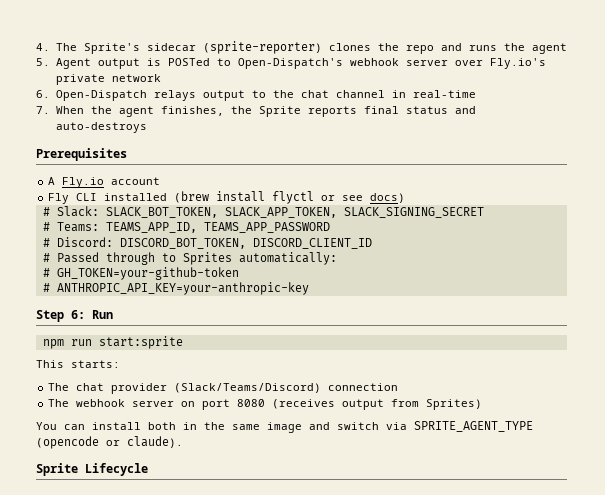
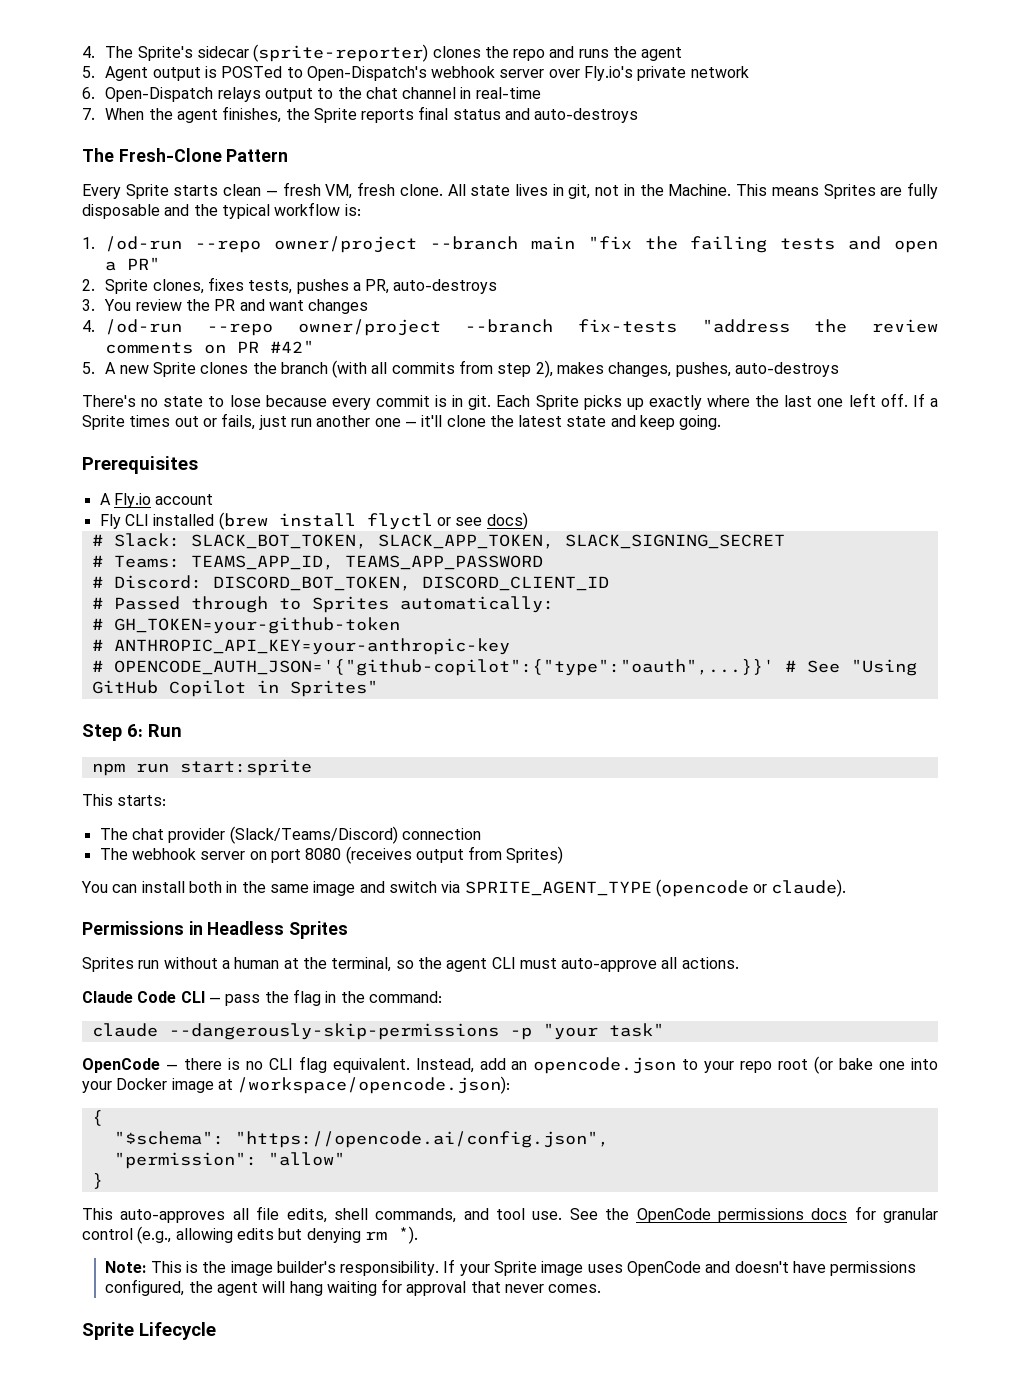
(147, 127) none -> [82,148,289,162] [82,182,939,199] [82,202,361,219] [82,236,938,253] [105,257,161,271] [82,277,498,294] [82,299,369,314] [82,319,939,336] [105,340,315,354] [82,360,840,378] [82,393,939,410] [82,413,722,430] // The Fresh-Clone Pattern // Every Sprite starts clean — fresh VM, fresh clone. All state lives in git, not in the Machine. This means Sprites are fully disposable and the typical workflow is: // 1. /od-run --repo owner/project --branch main "fix the failing tests and open a PR" // 2. Sprite clones, fixes tests, pushes a PR, auto-destroys // 3. You review the PR and want changes // 4. /od-run --repo owner/project --branch fix-tests "address the review comments on PR #42" // 5. A new Sprite clones the branch (with all commits from step 2), makes changes, pushes, auto-destroys // There's no state to lose because every commit is in git. Each Sprite picks up exactly where the last one left off. If a Sprite times out or fails, just run another one — it'll clone the latest state and keep going.
(309, 288) none -> [91,659,917,676] [91,680,378,697] // # OPENCODE_AUTH_JSON='{"github-copilot":{"type":"oauth",...}}' # See "Using GitHub Copilot in Sprites"
(183, 442) none -> [82,921,349,939] [82,957,739,972] [82,989,442,1006] [91,1023,664,1040] [82,1056,938,1074] [82,1076,511,1094] [91,1110,103,1126] [113,1131,609,1148] [113,1152,345,1169] [91,1173,103,1189] [82,1206,938,1223] [82,1226,418,1244] [105,1259,917,1276] [105,1279,602,1296] // Permissions in Headless Sprites // Sprites run without a human at the terminal, so the agent CLI must auto-approve all actions. // Claude Code CLI — pass the flag in the command: // claude --dangerously-skip-permissions -p "your task" // OpenCode — there is no CLI flag equivalent. Instead, add an opencode.json to your repo root (or bake one into your Docker image at /workspace/opencode.json): // { // "$schema": "https://opencode.ai/config.json", // "permission": "allow" // } // This auto-approves all file edits, shell commands, and tool use. See the OpenCode permissions docs for granular control (e.g., allowing edits but denying rm *). // Note: This is the image builder's responsibility. If your Sprite image uses OpenCode and doesn't have permissions configured, the agent will hang waiting for approval that never comes.

